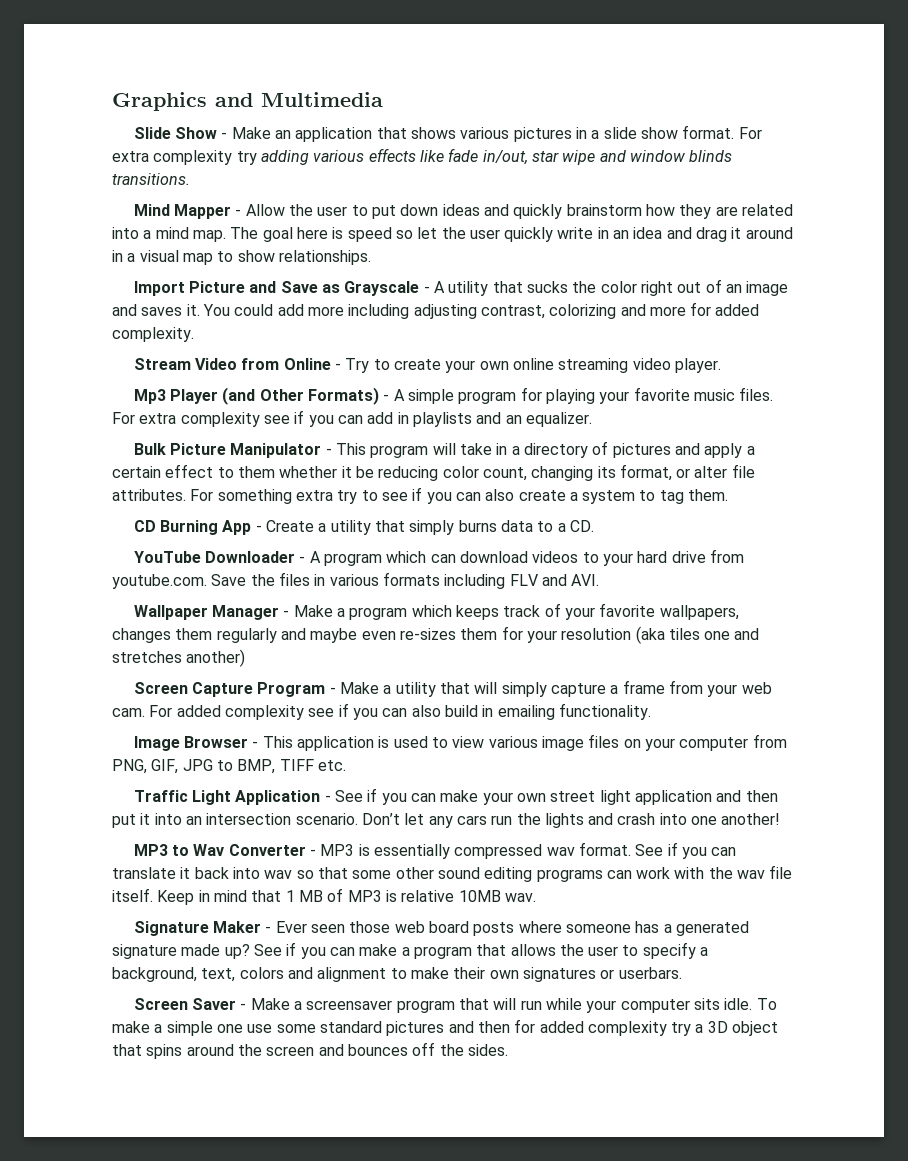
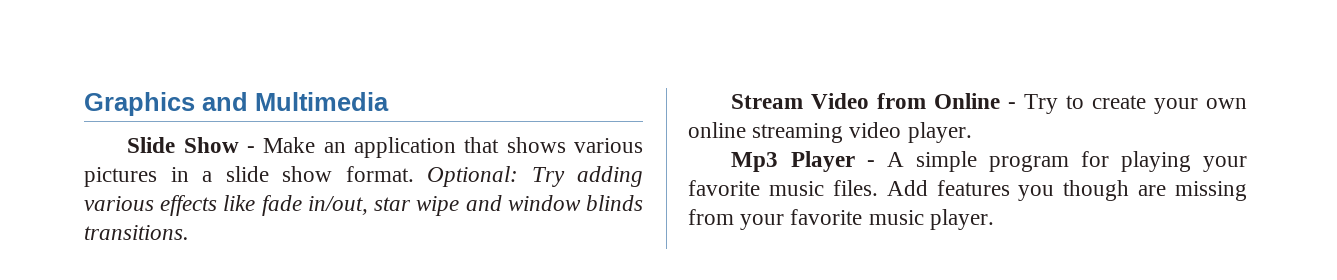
[738,127,762,139] [112,150,257,165] For extra complexity try -> [427,166,565,187] Optional: Try
[133,204,793,219] [112,227,793,242] [112,250,371,265] [133,279,789,296] [112,302,760,319] [112,327,194,342] // Mind Mapper - Allow the user to put down ideas and quickly brainstorm how they are related into a mind map. The goal here is speed so let the user quickly write in an idea and drag it around in a visual map to show relationships. // Import Picture and Save as Grayscale - A utility that sucks the color right out of an image and saves it. You could add more including adjusting contrast, colorizing and more for added complexity. -> (189, 232) none
[222,387,380,405] (and Other Formats) -> (855, 161) none
[112,410,592,427] [133,441,755,458] [112,464,755,481] [112,487,729,504] [133,520,594,535] [133,549,744,566] [112,572,600,589] [133,603,739,620] [112,626,760,644] [112,649,246,667] [133,680,772,697] [112,703,651,720] [133,734,787,751] [112,759,346,774] [133,788,778,805] [112,813,781,828] [133,842,737,859] [112,865,793,882] [112,888,536,905] [133,921,749,936] [112,942,709,959] [112,967,682,982] [133,998,777,1013] [112,1019,779,1036] [112,1042,508,1059] For extra complexity see if you can add in playlists and an equalizer. // Bulk Picture Manipulator - This program will take in a directory of pictures and apply a certain effect to them whether it be reducing color count, changing its format, or alter file attributes. For something extra try to see if you can also create a system to tag them. // CD Burning App - Create a utility that simply burns data to a CD. // YouTube Downloader - A program which can download videos to your hard drive from youtube.com. Save the files in various formats including FLV and AVI. // Wallpaper Manager - Make a program which keeps track of your favorite wallpapers, changes them regularly and maybe even re-sizes them for your resolution (aka tiles one and stretches another) // Screen Capture Program - Make a utility that will simply capture a frame from your web cam. For added complexity see if you can also build in emailing functionality. // Image Browser - This application is used to view various image files on your computer from PNG, GIF, JPG to BMP, TIFF etc. // Traffic Light Application - See if you can make your own street light application and then put it into an intersection scenario. Don’t let any cars run the lights and crash into one another! // MP3 to Wav Converter - MP3 is essentially compressed wav format. See if you can translate it back into wav so that some other sound editing programs can work with the wav file itself. Keep in mind that 1 MB of MP3 is relative 10MB wav. // Signature Maker - Ever seen those web board posts where someone has a generated signature made up? See if you can make a program that allows the user to specify a background, text, colors and alignment to make their own signatures or userbars. // Screen Saver - Make a screensaver program that will run while your computer sits idle. To make a simple one use some standard pictures and then for added complexity try a 3D object that spins around the screen and bounces off the sides. -> [886,180,1247,201] [688,209,994,230] Add features you though are missing from your favorite music player.

